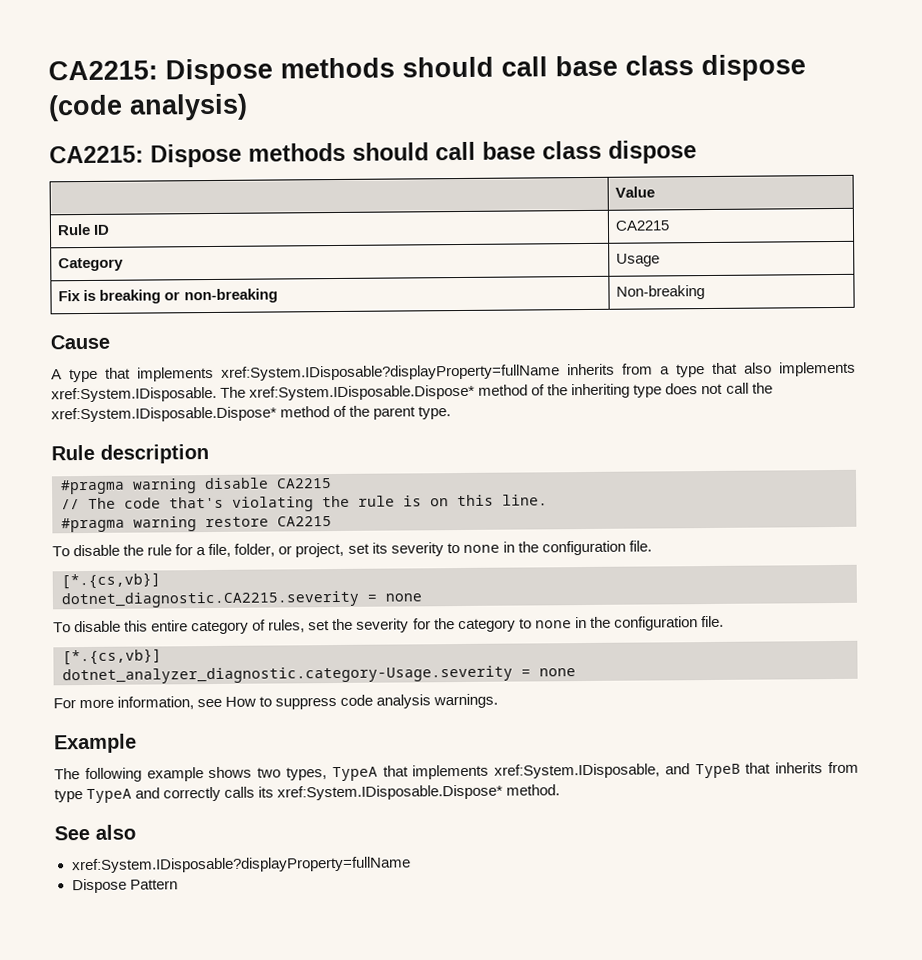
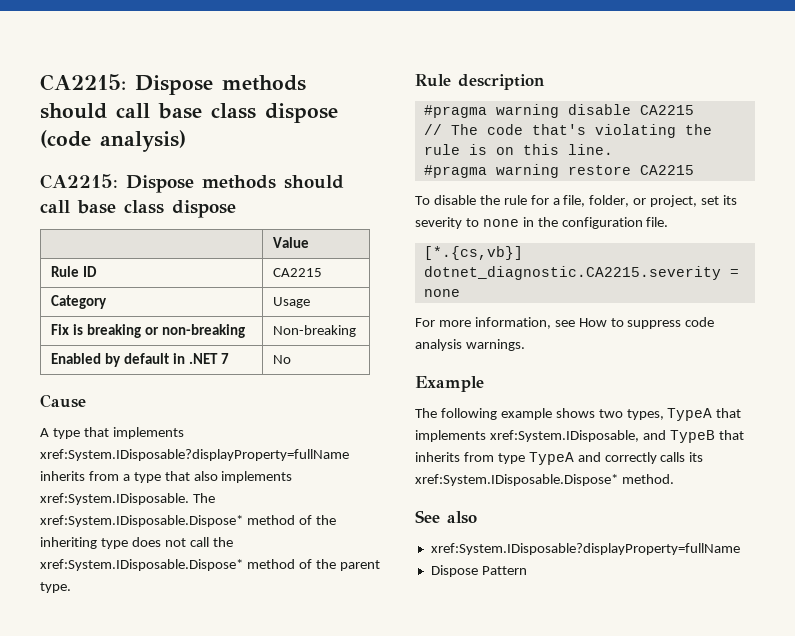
(706, 292) none -> [51,353,230,367] [273,355,292,364] // Enabled by default in .NET 7 | No
[53,615,724,635] [62,648,162,666] [62,665,576,685] // To disable this entire category of rules, set the severity for the category to none in the configuration file. // [*.{cs,vb}] // dotnet_analyzer_diagnostic.category-Usage.severity = none -> (460, 293) none

